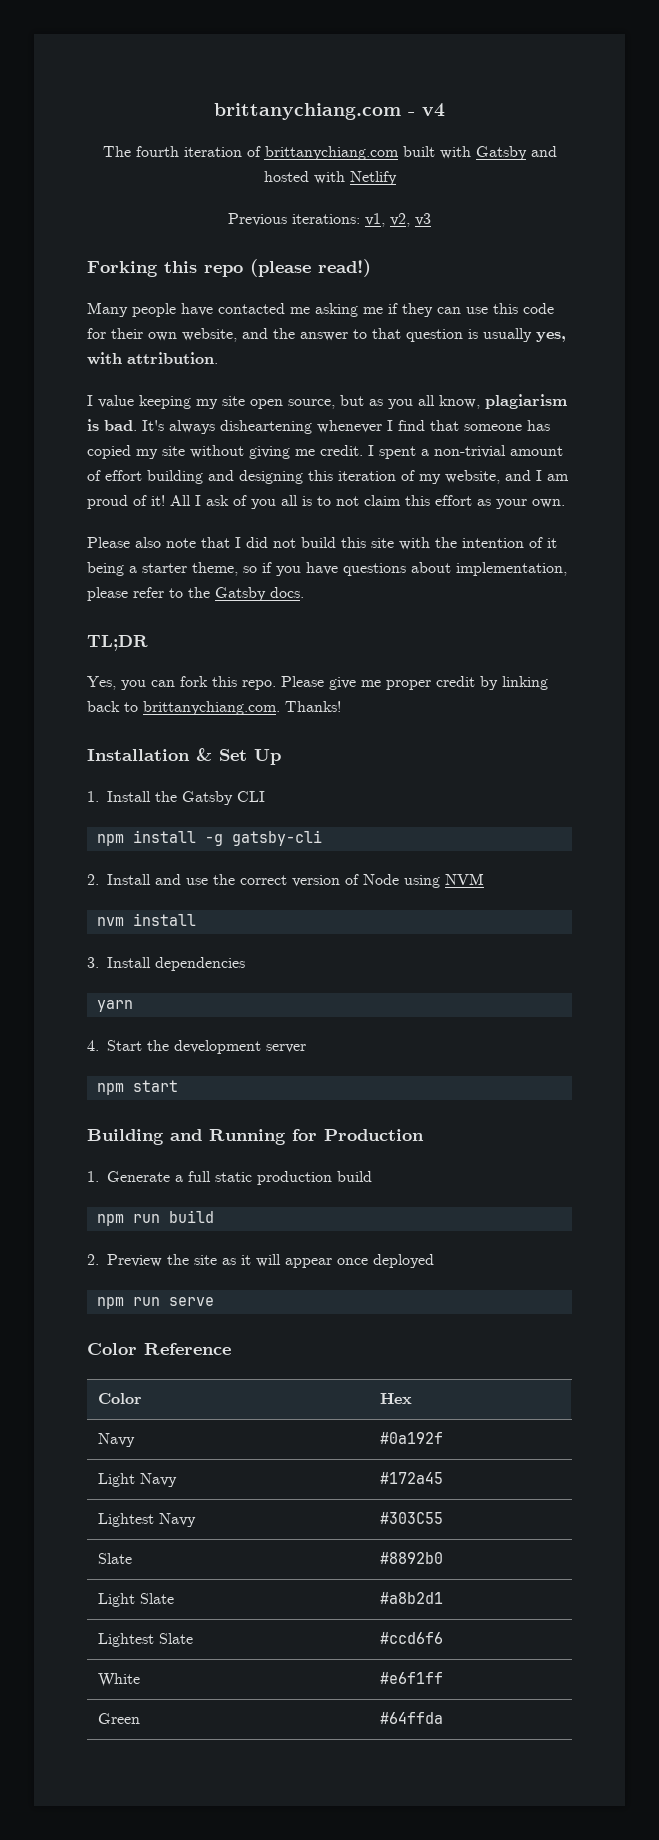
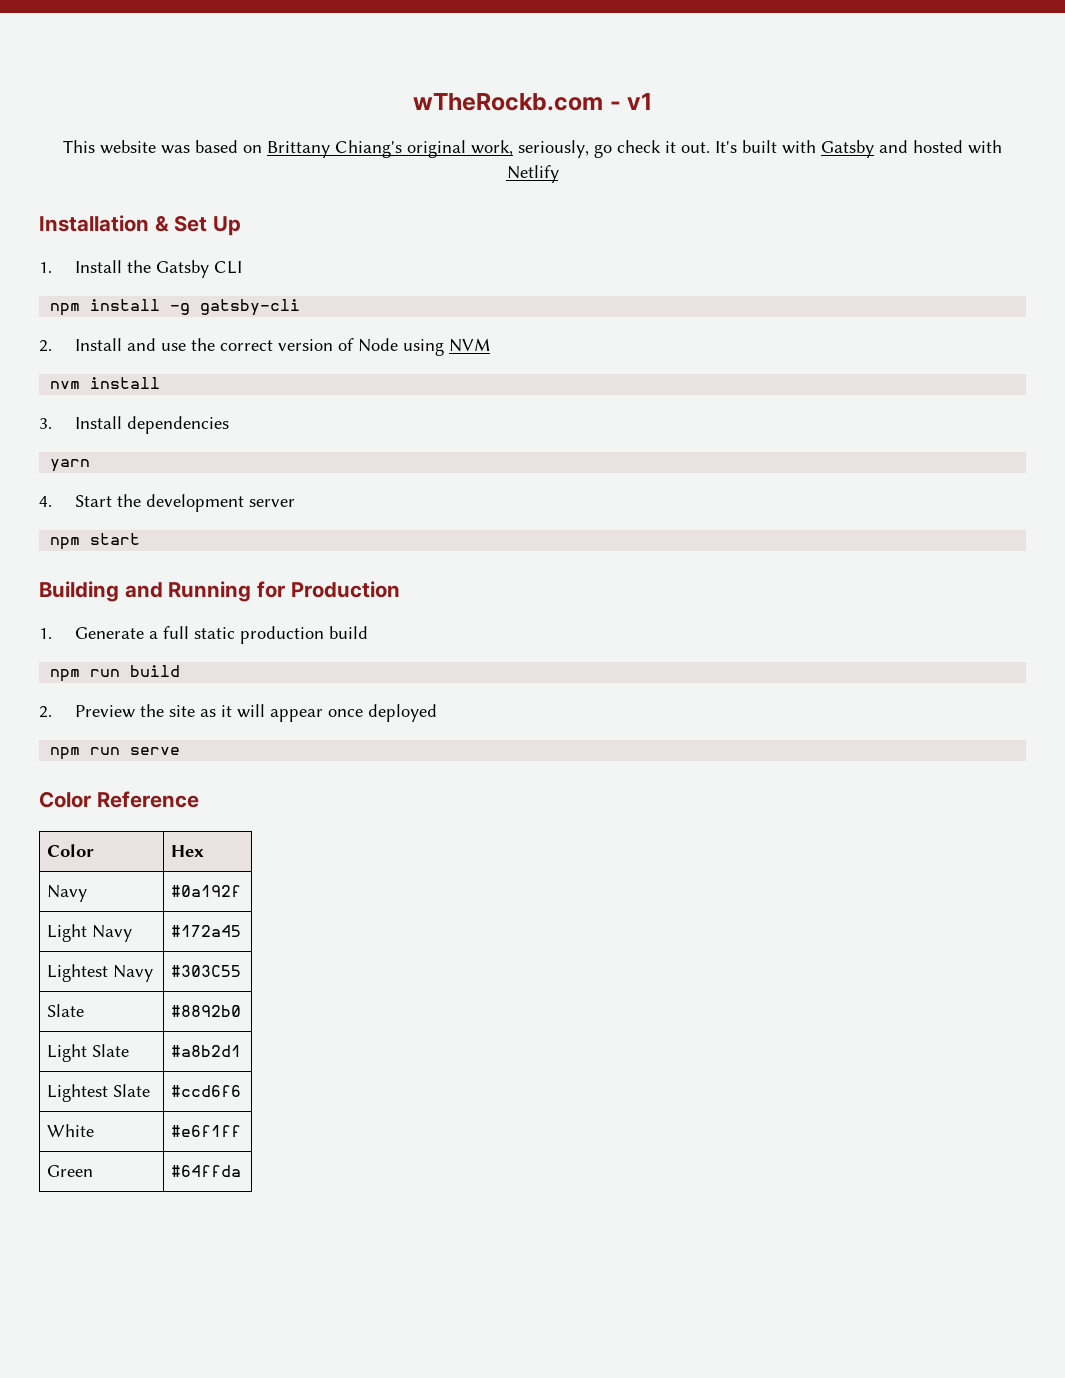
[214,103,445,120] [102,146,399,160] brittanychiang.com - v4 // The fourth iteration of brittanychiang.com -> [413,93,652,111] [63,140,737,158] wTheRockb.com - v1 // This website was based on Brittany Chiang's original work, seriously, go check it out. It's
[228,213,431,227] [87,259,371,277] [87,302,554,317] [87,328,566,342] [87,352,218,365] [87,394,567,409] [87,419,550,434] [87,445,563,459] [87,470,569,484] [87,495,565,509] [87,537,557,550] [87,562,567,576] [87,587,304,601] [87,635,148,651] [87,676,548,690] [87,701,341,715] // Previous iterations: v1, v2, v3 // Forking this repo (please read!) // Many people have contacted me asking me if they can use this code for their own website, and the answer to that question is usually yes, with attribution. // I value keeping my site open source, but as you all know, plagiarism is bad. It's always disheartening whenever I find that someone has copied my site without giving me credit. I spent a non-trivial amount of effort building and designing this iteration of my website, and I am proud of it! All I ask of you all is to not claim this effort as your own. // Please also note that I did not build this site with the intention of it being a starter theme, so if you have questions about implementation, please refer to the Gatsby docs. // TL;DR // Yes, you can fork this repo. Please give me proper credit by linking back to brittanychiang.com. Thanks! -> (559, 174) none

